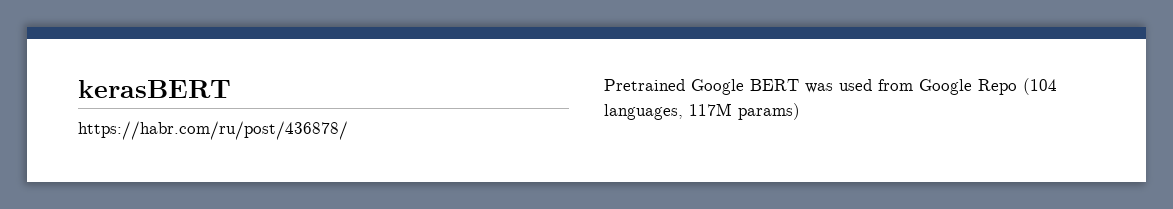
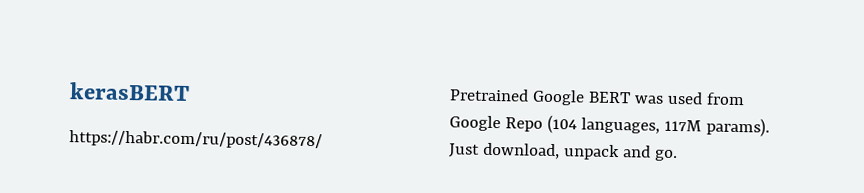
[738,103,800,120] params) -> [705,117,770,137] [449,142,678,162] params). Just download, unpack and go.

